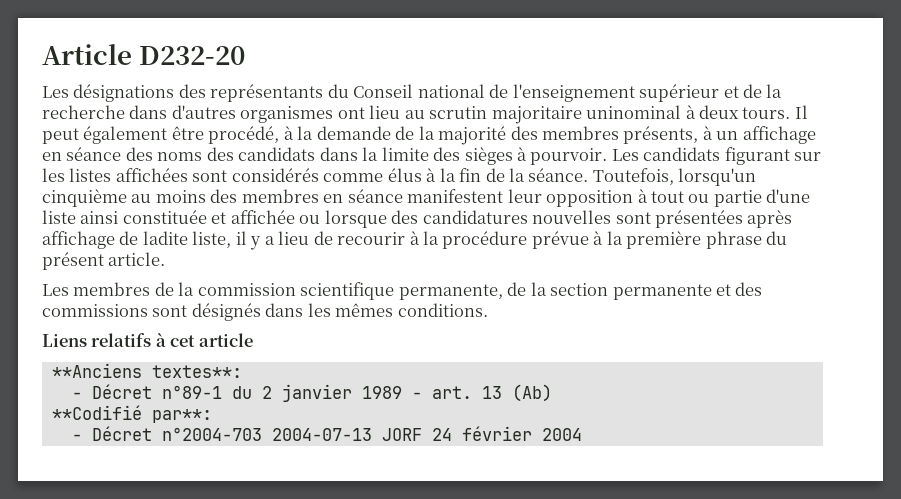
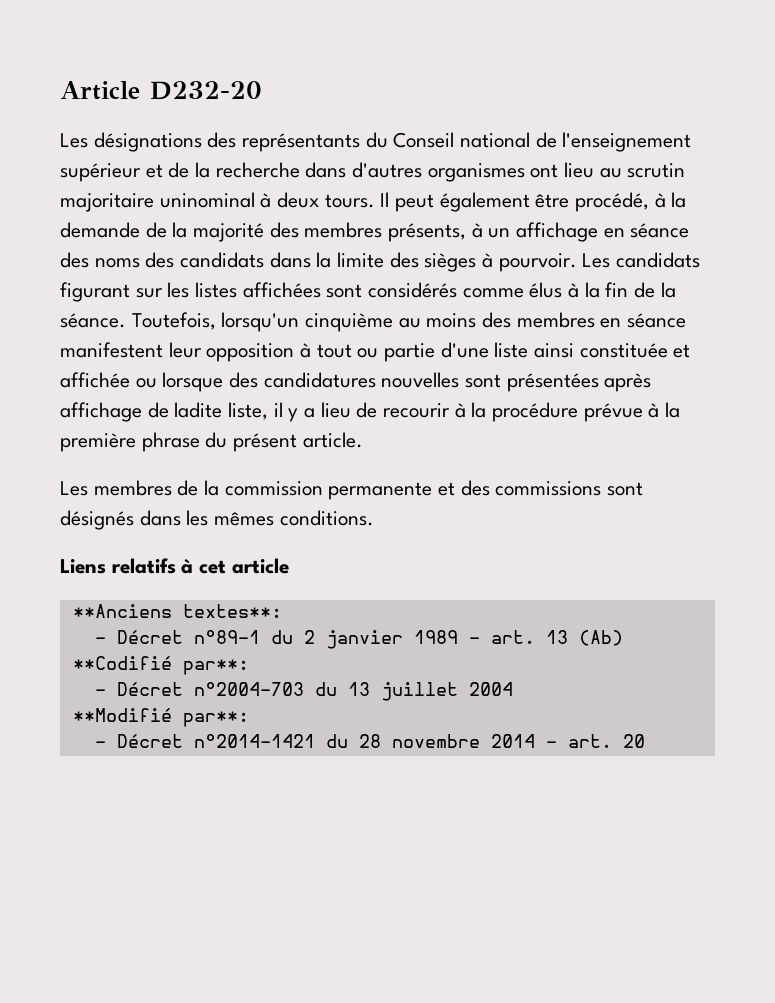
[300,282,609,300] scientifique permanente, de la section -> (323, 488) none
[271,426,582,441] 2004-07-13 JORF 24 février 2004 -> [314,682,513,701] [72,708,249,727] [94,734,645,748] du 13 juillet 2004 // **Modifié par**: // - Décret n°2014-1421 du 28 novembre 2014 - art. 20

